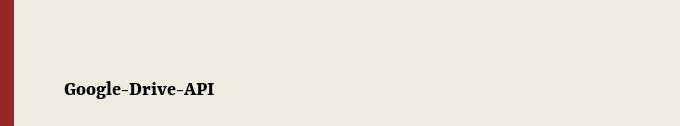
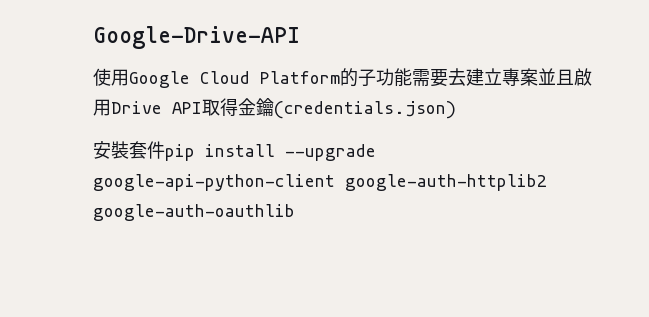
(214, 90) none -> [93,68,592,88] [93,98,456,119] [93,141,376,161] [93,174,547,191] [93,204,295,221] // 使用Google Cloud Platform的子功能需要去建立專案並且啟用Drive API取得金鑰(credentials.json) // 安裝套件pip install --upgrade google-api-python-client google-auth-httplib2 google-auth-oauthlib

